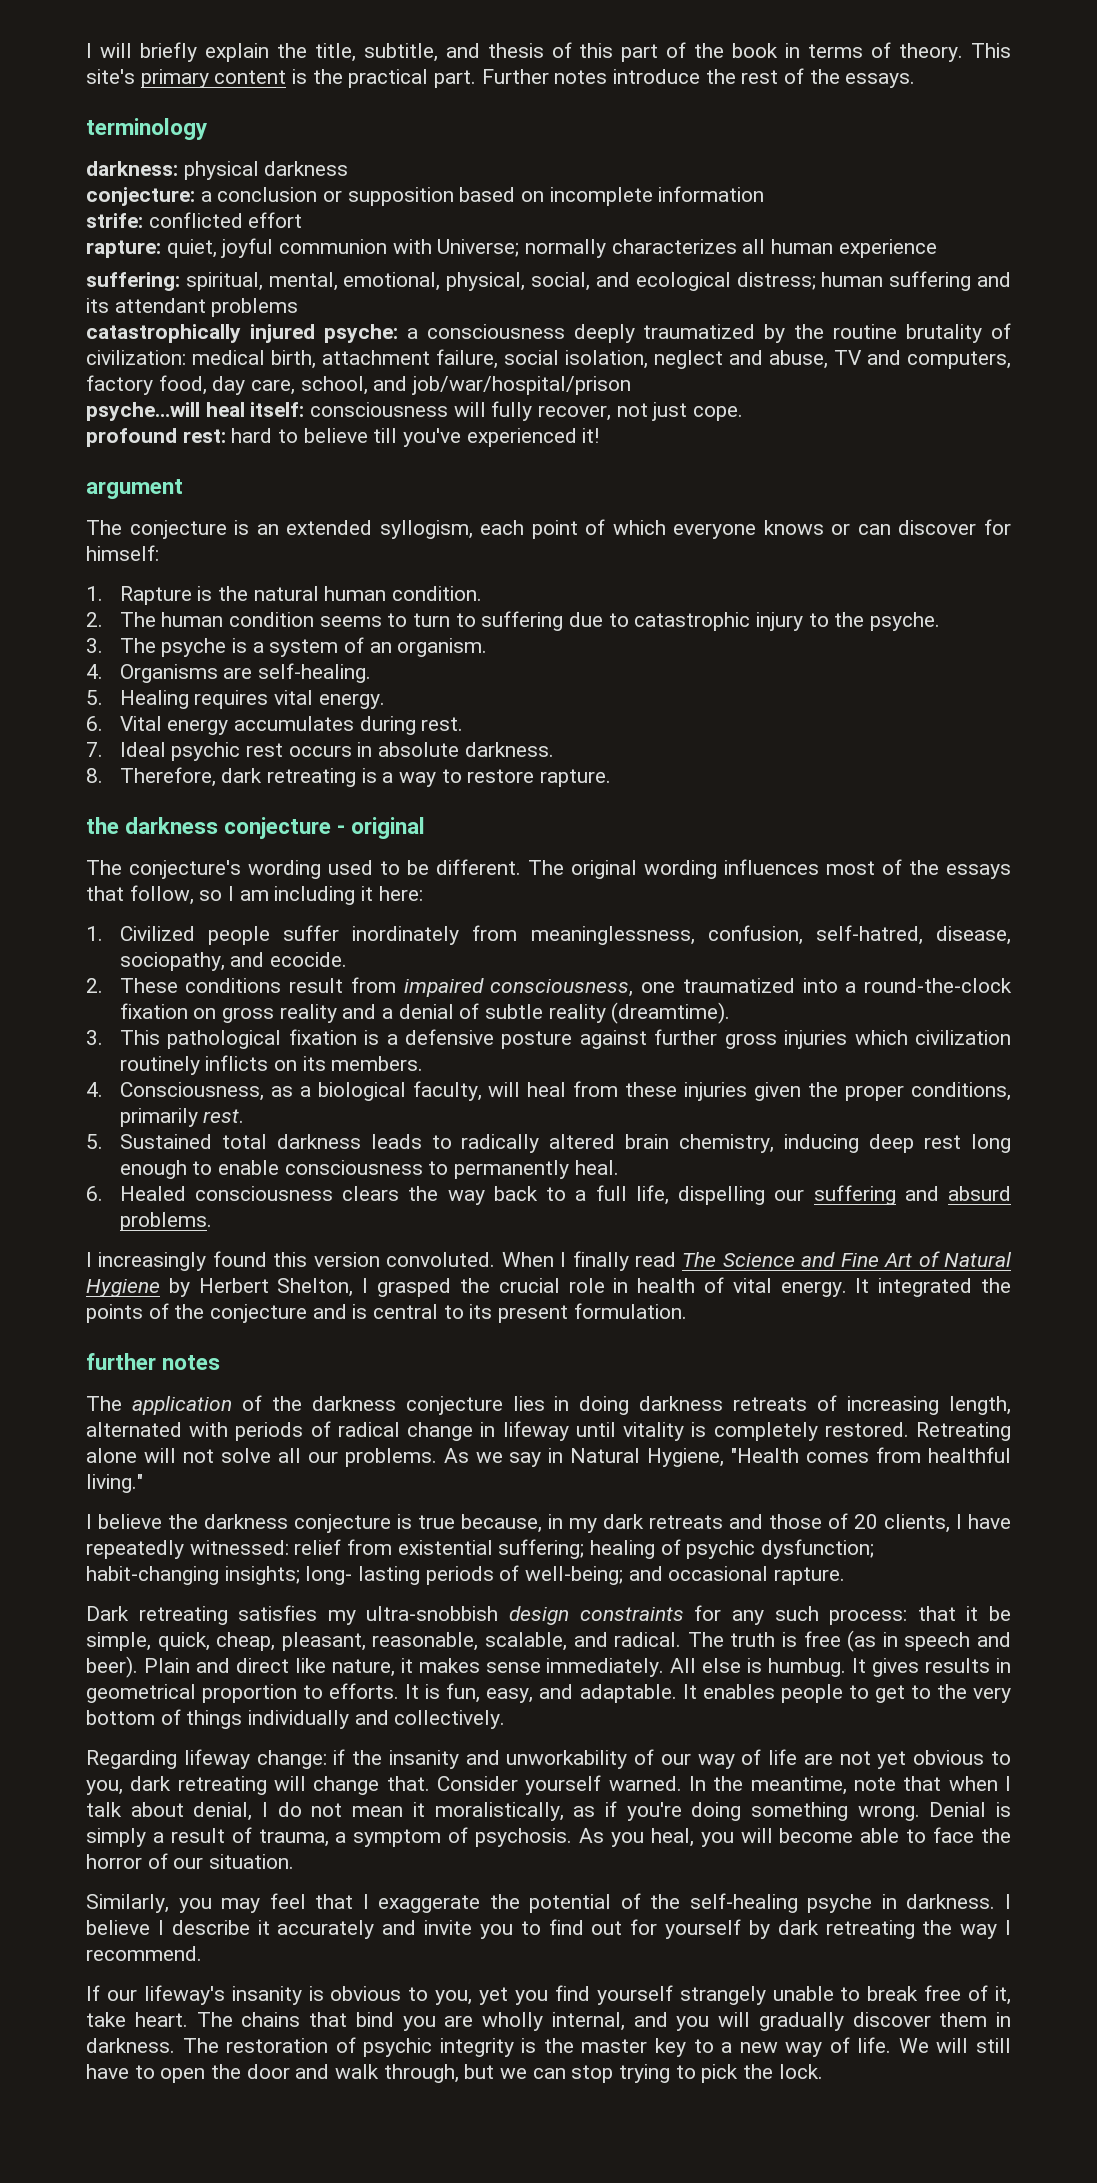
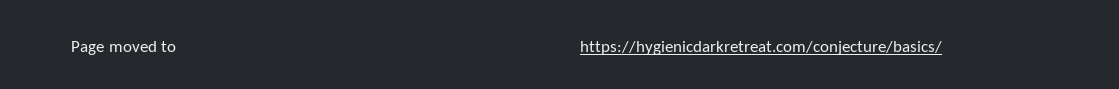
[86,42,1011,62] [86,68,916,88] [86,118,207,140] [86,161,349,180] [86,186,765,206] [86,212,303,228] [86,238,937,258] [86,271,1012,291] [86,298,299,317] [86,323,1011,343] [86,349,1011,369] [86,375,632,395] [86,401,744,421] [86,428,600,447] [86,479,183,499] [86,519,1011,539] [86,545,159,561] [86,586,483,605] [86,611,941,631] [86,637,488,657] [86,663,372,683] [86,690,385,709] [86,716,464,735] [86,742,554,761] [86,767,612,787] [86,817,426,839] [86,859,1011,879] [86,885,423,905] [86,925,1011,945] [119,952,348,971] [86,977,1012,997] [119,1002,731,1024] [86,1029,1011,1049] [119,1055,424,1075] [86,1081,1011,1101] [119,1108,245,1127] [86,1134,1011,1153] [119,1160,619,1179] [86,1185,1011,1205] [119,1212,212,1231] [86,1251,1012,1271] [86,1277,1011,1297] [86,1303,687,1323] [86,1353,221,1370] [86,1395,1011,1415] [86,1421,1012,1441] [86,1447,1011,1467] [86,1474,143,1493] [86,1513,1011,1533] [86,1539,875,1559] [86,1565,846,1585] [86,1605,1012,1625] [86,1630,1012,1652] [86,1656,1012,1678] [86,1683,1011,1703] [86,1709,506,1729] [86,1749,1011,1769] [86,1775,1012,1795] [86,1801,1011,1821] [86,1827,1012,1847] [86,1853,295,1869] [86,1893,1011,1913] [86,1919,1012,1939] [86,1946,202,1961] [86,1985,1012,2005] [86,2012,1011,2031] [86,2037,1011,2057] [86,2064,823,2083] I will briefly explain the title, subtitle, and thesis of this part of the book in terms of theory. This site's primary content is the practical part. Further notes introduce the rest of the essays. // terminology // darkness: physical darkness // conjecture: a conclusion or supposition based on incomplete information // strife: conflicted effort // rapture: quiet, joyful communion with Universe; normally characterizes all human experience // suffering: spiritual, mental, emotional, physical, social, and ecological distress; human suffering and its attendant problems // catastrophically injured psyche: a consciousness deeply traumatized by the routine brutality of civilization: medical birth, attachment failure, social isolation, neglect and abuse, TV and computers, factory food, day care, school, and job/war/hospital/prison // psyche…will heal itself: consciousness will fully recover, not just cope. // profound rest: hard to believe till you've experienced it! // argument // The conjecture is an extended syllogism, each point of which everyone knows or can discover for himself: // 1. Rapture is the natural human condition. // 2. The human condition seems to turn to suffering due to catastrophic injury to the psyche. // 3. The psyche is a system of an organism. // 4. Organisms are self-healing. // 5. Healing requires vital energy. // 6. Vital energy accumulates during rest. // 7. Ideal psychic rest occurs in absolute darkness. // 8. Therefore, dark retreating is a way to restore rapture. // the darkness conjecture - original // The conjecture's wording used to be different. The original wording influences most of the essays that follow, so I am including it here: // 1. Civilized people suffer inordinately from meaninglessness, confusion, self-hatred, disease, sociopathy, and ecocide. // 2. These conditions result from impaired consciousness, one traumatized into a round-the-clock fixation on gross reality and a denial of subtle reality (dreamtime). // 3. This pathological fixation is a defensive posture against further gross injuries which civilization routinely inflicts on its members. // 4. Consciousness, as a biological faculty, will heal from these injuries given the proper conditions, primarily rest. // 5. Sustained total darkness leads to radically altered brain chemistry, inducing deep rest long enough to enable consciousness to permanently heal. // 6. Healed consciousness clears the way back to a full life, dispelling our suffering and absurd problems. // I increasingly found this version convoluted. When I finally read The Science and Fine Art of Natural Hygiene by Herbert Shelton, I grasped the crucial role in health of vital energy. It integrated the points of the conjecture and is central to its present formulation. // further notes // The application of the darkness conjecture lies in doing darkness retreats of increasing length, alternated with periods of radical change in lifeway until vitality is completely restored. Retreating alone will not solve all our problems. As we say in Natural Hygiene, "Health comes from healthful living." // I believe the darkness conjecture is true because, in my dark retreats and those of 20 clients, I have repeatedly witnessed: relief from existential suffering; healing of psychic dysfunction; habit-changing insights; long- lasting periods of well-being; and occasional rapture. // Dark retreating satisfies my ultra-snobbish design constraints for any such process: that it be simple, quick, cheap, pleasant, reasonable, scalable, and radical. The truth is free (as in speech and beer). Plain and direct like nature, it makes sense immediately. All else is humbug. It gives results in geometrical proportion to efforts. It is fun, easy, and adaptable. It enables people to get to the very bottom of things individually and collectively. // Regarding lifeway change: if the insanity and unworkability of our way of life are not yet obvious to you, dark retreating will change that. Consider yourself warned. In the meantime, note that when I talk about denial, I do not mean it moralistically, as if you're doing something wrong. Denial is simply a result of trauma, a symptom of psychosis. As you heal, you will become able to face the horror of our situation. // Similarly, you may feel that I exaggerate the potential of the self-healing psyche in darkness. I believe I describe it accurately and invite you to find out for yourself by dark retreating the way I recommend. // If our lifeway's insanity is obvious to you, yet you find yourself strangely unable to break free of it, take heart. The chains that bind you are wholly internal, and you will gradually discover them in darkness. The restoration of psychic integrity is the master key to a new way of life. We will still have to open the door and walk through, but we can stop trying to pick the lock. -> [71,41,942,55] Page moved to https://hygienicdarkretreat.com/conjecture/basics/

